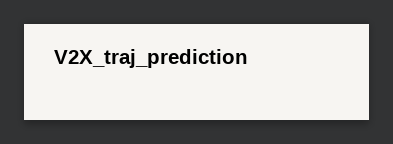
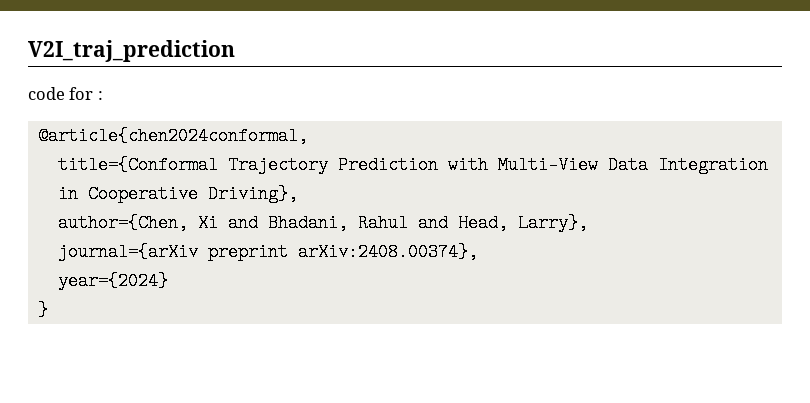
[54,49,248,68] V2X_traj_prediction -> [28,40,235,62] [28,87,103,100] [37,127,308,145] [57,156,768,174] [57,185,298,203] [57,214,588,232] [57,243,478,261] [57,272,168,290] [37,301,48,319] V2I_traj_prediction // code for : // @article{chen2024conformal, // title={Conformal Trajectory Prediction with Multi-View Data Integration in Cooperative Driving}, // author={Chen, Xi and Bhadani, Rahul and Head, Larry}, // journal={arXiv preprint arXiv:2408.00374}, // year={2024} // }

